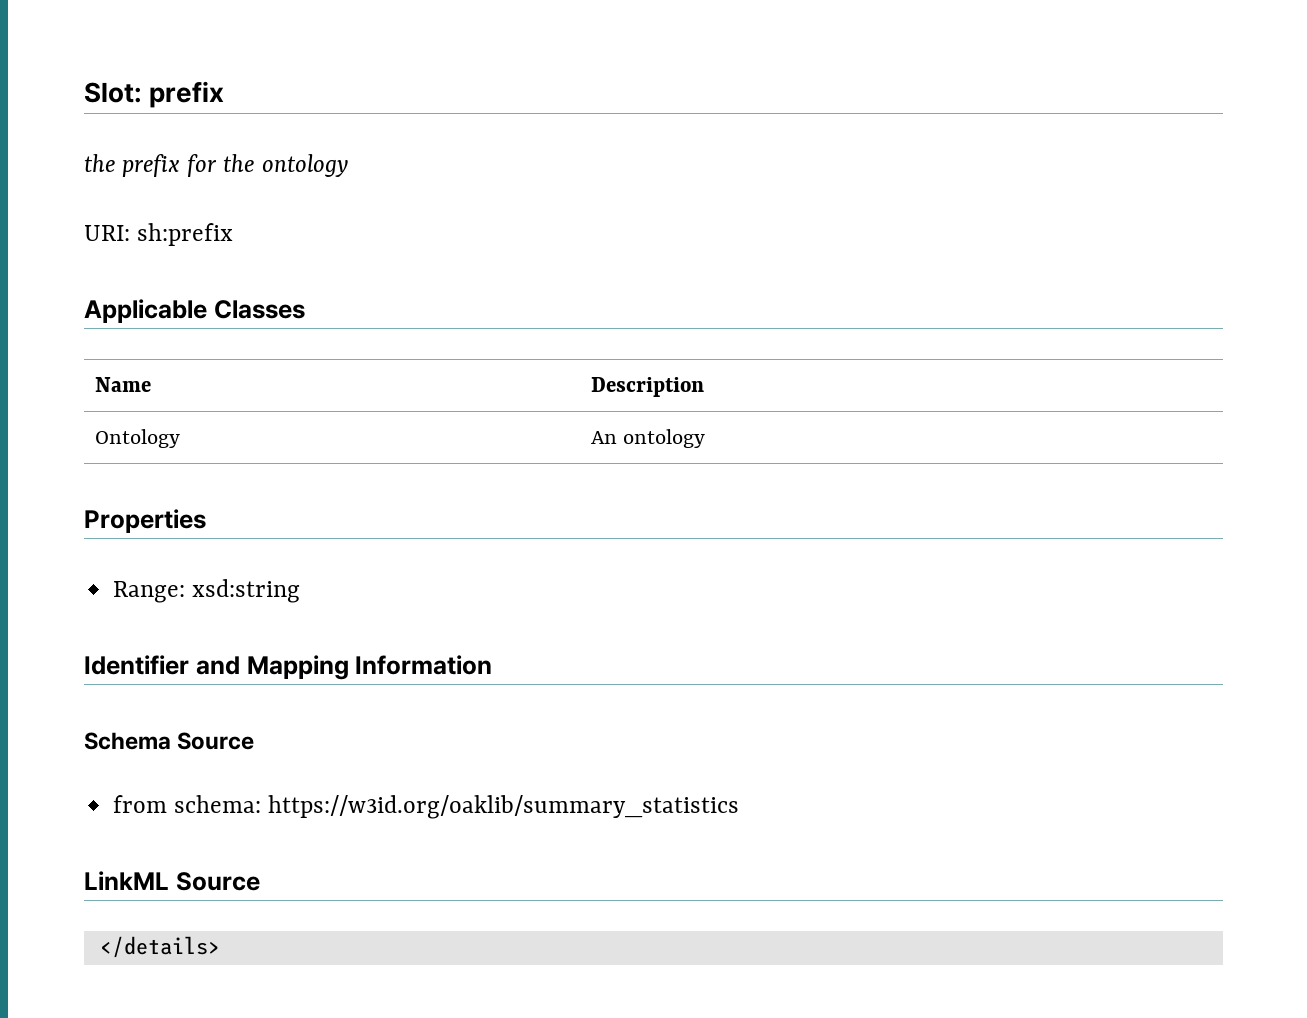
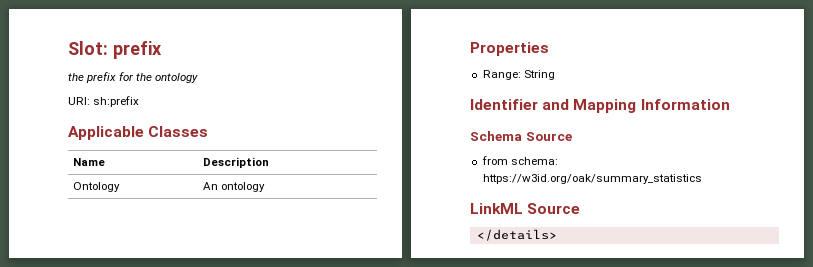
[192,579,301,603] xsd:string -> [523,70,555,80] String
[268,795,740,819] https://w3id.org/oaklib/summary_statistics -> [482,174,702,184] https://w3id.org/oak/summary_statistics

